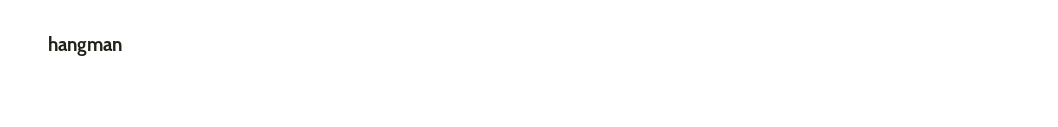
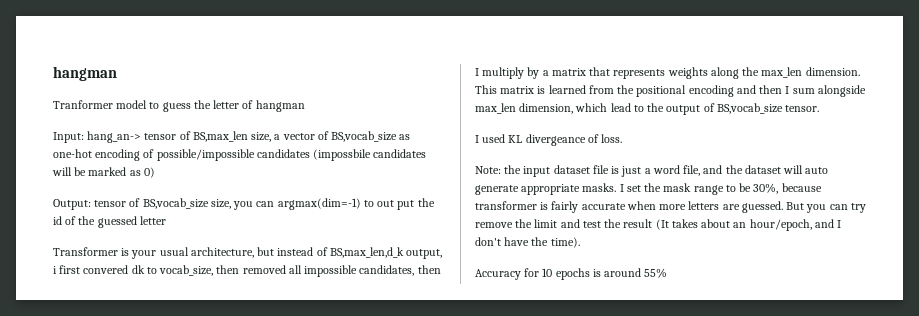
[48,36,122,56] hangman -> [53,66,117,81] [53,100,305,112] [53,131,411,143] [53,149,427,161] [52,167,155,178] [53,198,435,210] [53,216,166,228] [53,247,443,259] [53,265,441,277] [475,67,860,79] [475,85,866,97] [475,103,820,115] [475,134,623,146] [475,165,829,177] [475,183,822,195] [475,201,866,213] [475,219,842,231] [475,237,580,248] [475,268,668,280] hangman // Tranformer model to guess the letter of hangman // Input: hang_an-> tensor of BS,max_len size, a vector of BS,vocab_size as one-hot encoding of possible/impossible candidates (impossbile candidates will be marked as 0) // Output: tensor of BS,vocab_size size, you can argmax(dim=-1) to out put the id of the guessed letter // Transformer is your usual architecture, but instead of BS,max_len,d_k output, i first convered dk to vocab_size, then removed all impossible candidates, then I multiply by a matrix that represents weights along the max_len dimension. This matrix is learned from the positional encoding and then I sum alongside max_len dimension, which lead to the output of BS,vocab_size tensor. // I used KL divergeance of loss. // Note: the input dataset file is just a word file, and the dataset will auto generate appropriate masks. I set the mask range to be 30%, because transformer is fairly accurate when more letters are guessed. But you can try remove the limit and test the result (It takes about an hour/epoch, and I don't have the time). // Accuracy for 10 epochs is around 55%

